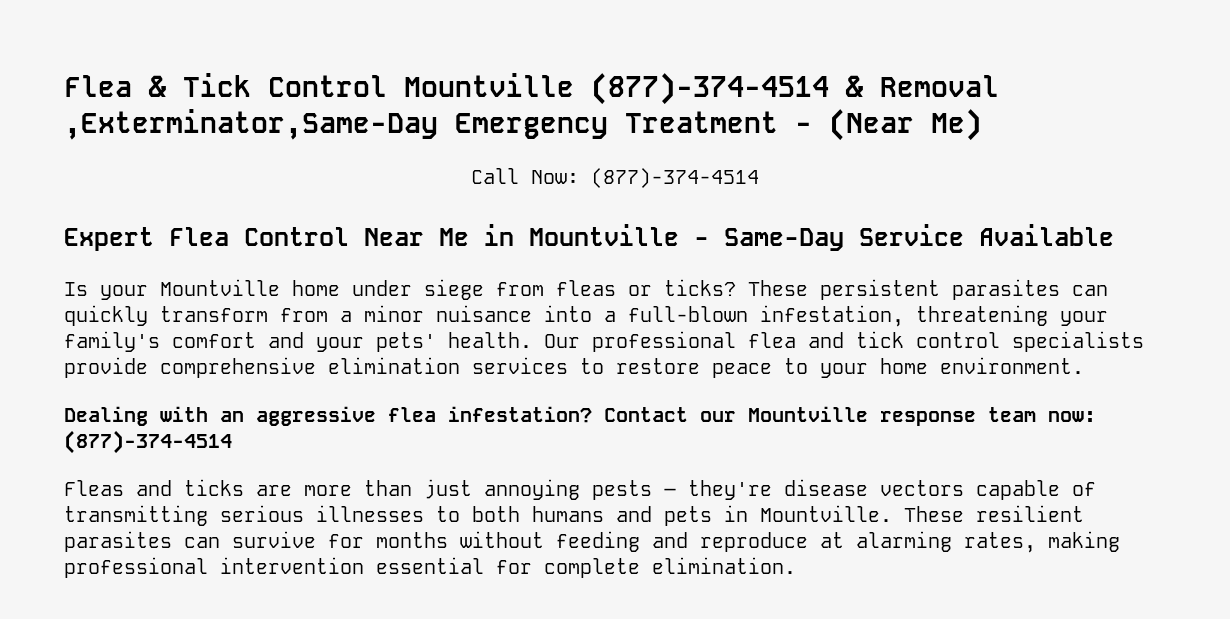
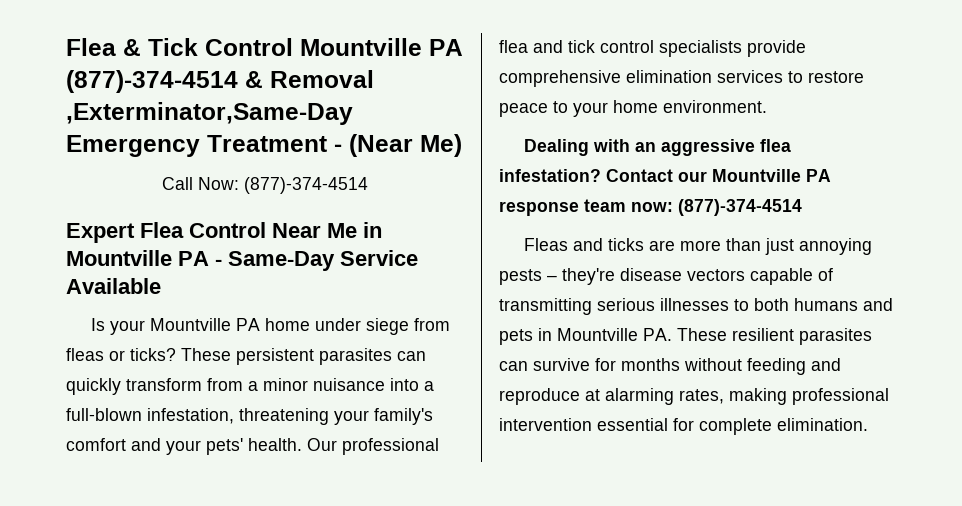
(574, 85) none -> [429,39,463,56] PA
(679, 235) none -> [178,251,209,266] PA
(280, 287) none -> [235,318,260,331] PA
(868, 414) none -> [806,169,831,182] PA
[760,505,892,522] Mountville. -> [557,328,672,341] Mountville PA.

